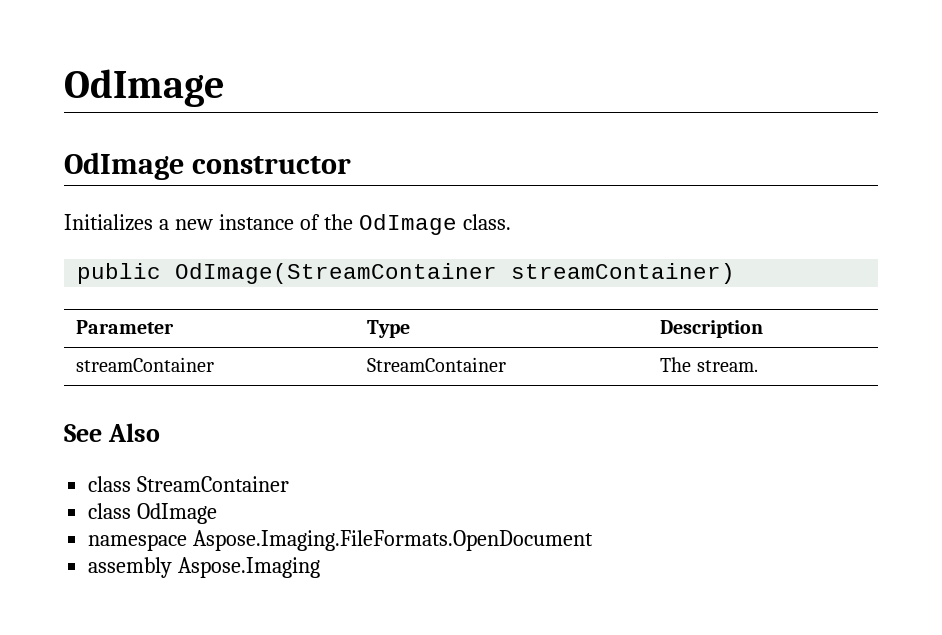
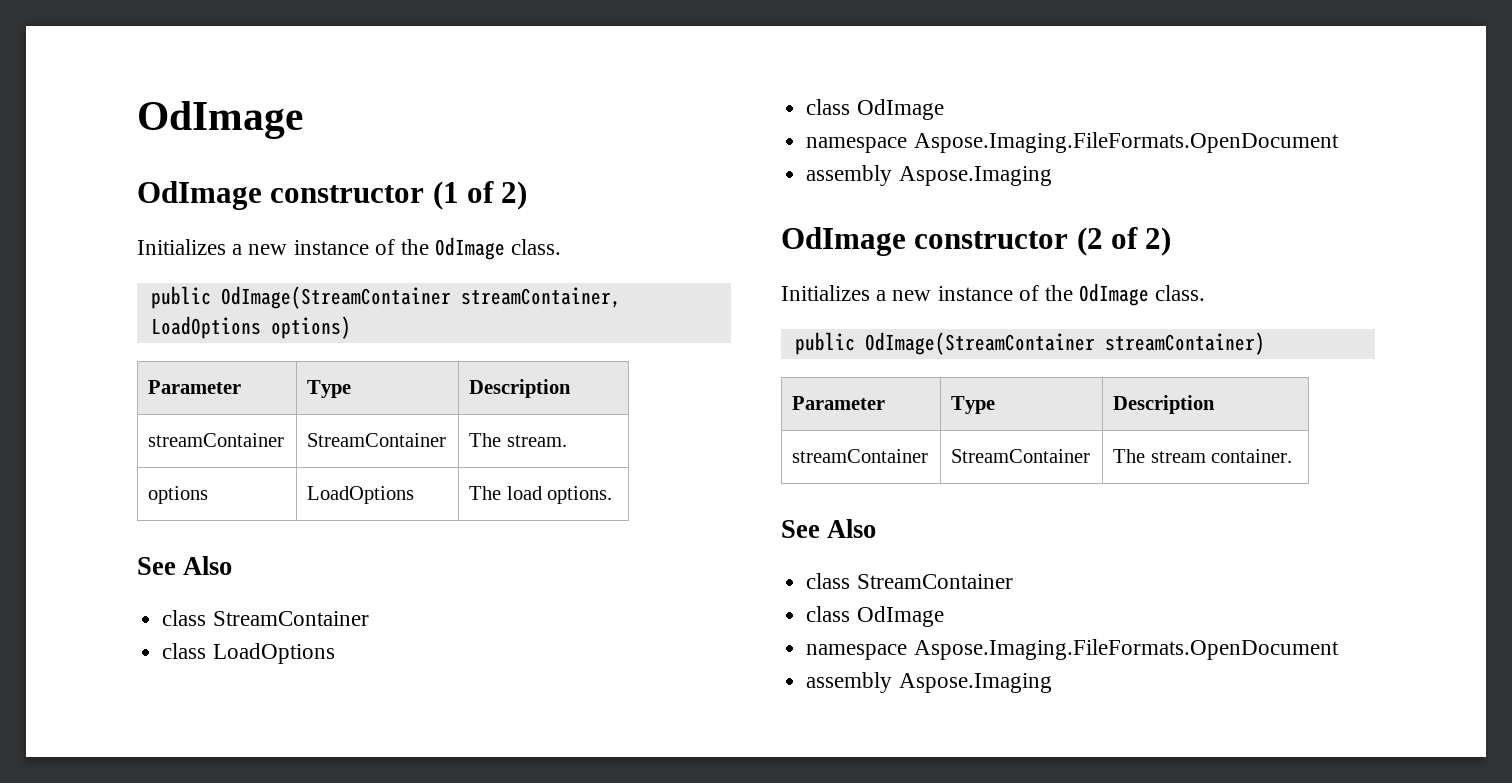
(351, 165) none -> [432,181,528,210] [137,237,562,260] [150,286,621,309] [150,316,351,339] [148,380,242,394] [307,380,352,398] [469,379,572,398] [148,433,285,447] [307,433,447,447] [469,433,567,447] [148,486,209,504] [307,486,415,504] [469,486,613,504] [137,556,233,575] [162,610,369,626] [162,643,335,664] [806,99,944,120] [806,132,1339,153] [806,165,1052,186] [781,227,1172,256] (1 of 2) // Initializes a new instance of the OdImage class. // public OdImage(StreamContainer streamContainer, LoadOptions options) // Parameter | Type | Description // streamContainer | StreamContainer | The stream. // options | LoadOptions | The load options. // See Also // class StreamContainer // class LoadOptions // class OdImage // namespace Aspose.Imaging.FileFormats.OpenDocument // assembly Aspose.Imaging // OdImage constructor (2 of 2)
[696,360,758,372] stream. -> [1150,449,1293,463] stream container.

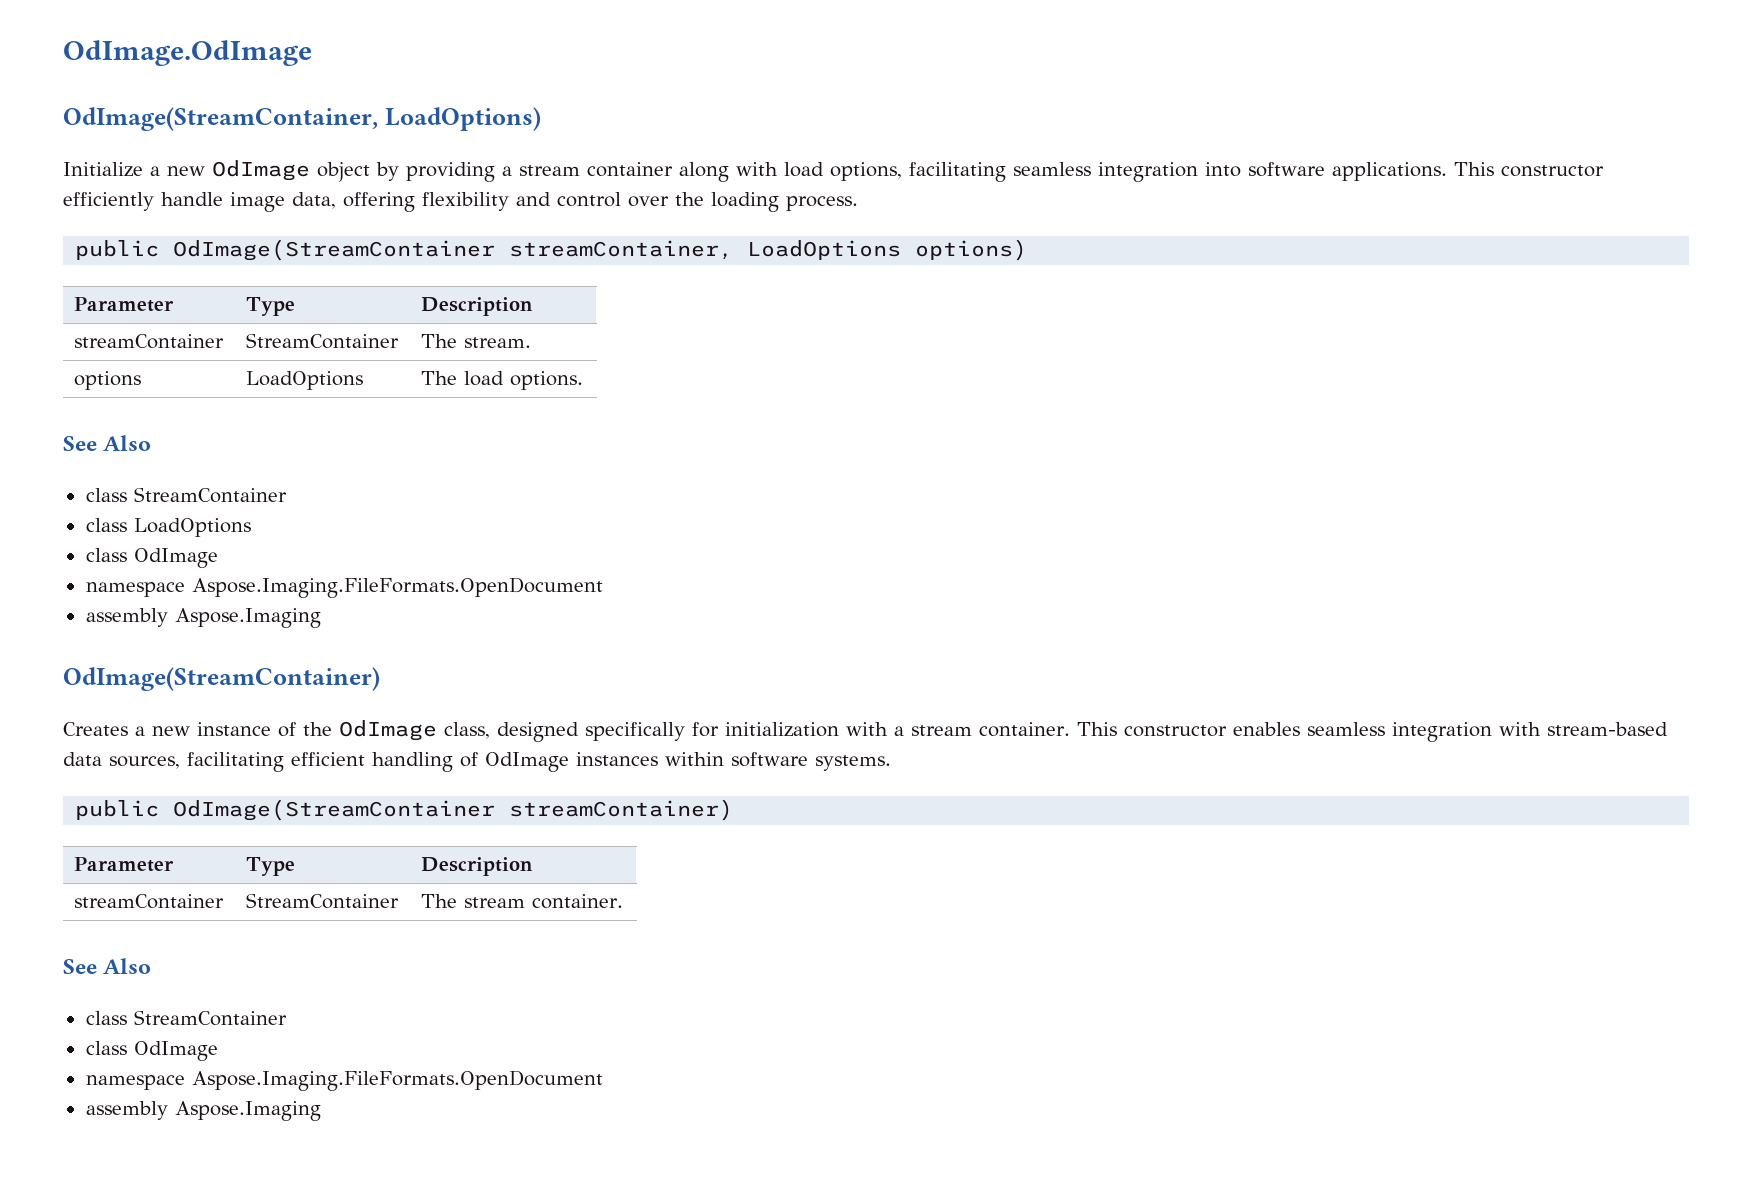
[137,101,303,139] [137,181,528,210] [137,237,562,260] OdImage // OdImage constructor (1 of 2) // Initializes a new instance of the OdImage class. -> [63,40,312,66] [63,107,541,131] [63,160,1604,182] [63,192,858,212] OdImage.OdImage // OdImage(StreamContainer, LoadOptions) // Initialize a new OdImage object by providing a stream container along with load options, facilitating seamless integration into software applications. This constructor efficiently handle image data, offering flexibility and control over the loading process.
[781,227,1172,256] [781,283,1206,306] OdImage constructor (2 of 2) // Initializes a new instance of the OdImage class. -> [63,667,380,691] [63,720,1668,742] [63,752,891,772] OdImage(StreamContainer) // Creates a new instance of the OdImage class, designed specifically for initialization with a stream container. This constructor enables seamless integration with stream-based data sources, facilitating efficient handling of OdImage instances within software systems.

